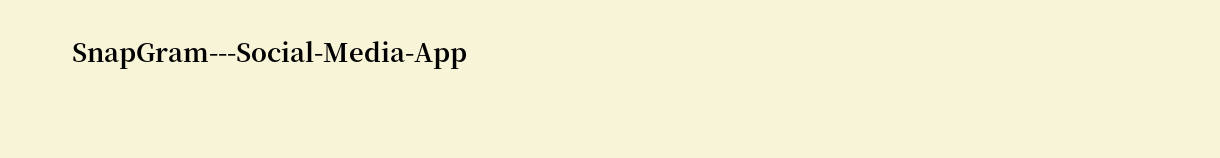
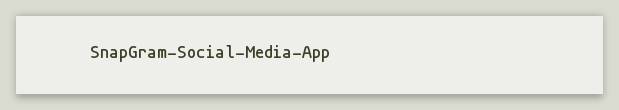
[72,41,467,69] SnapGram---Social-Media-App -> [90,45,330,62] SnapGram-Social-Media-App

